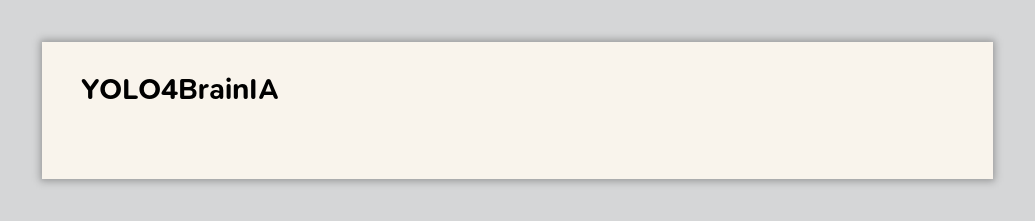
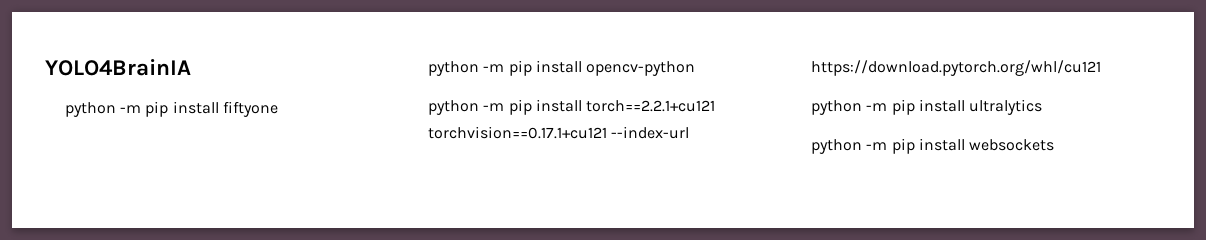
(279, 88) none -> [64,101,278,117] [428,60,696,76] [428,99,716,115] [428,126,690,139] [811,60,1101,76] [811,99,1043,115] [811,138,1055,154] // python -m pip install fiftyone // python -m pip install opencv-python // python -m pip install torch==2.2.1+cu121 torchvision==0.17.1+cu121 --index-url https://download.pytorch.org/whl/cu121 // python -m pip install ultralytics // python -m pip install websockets

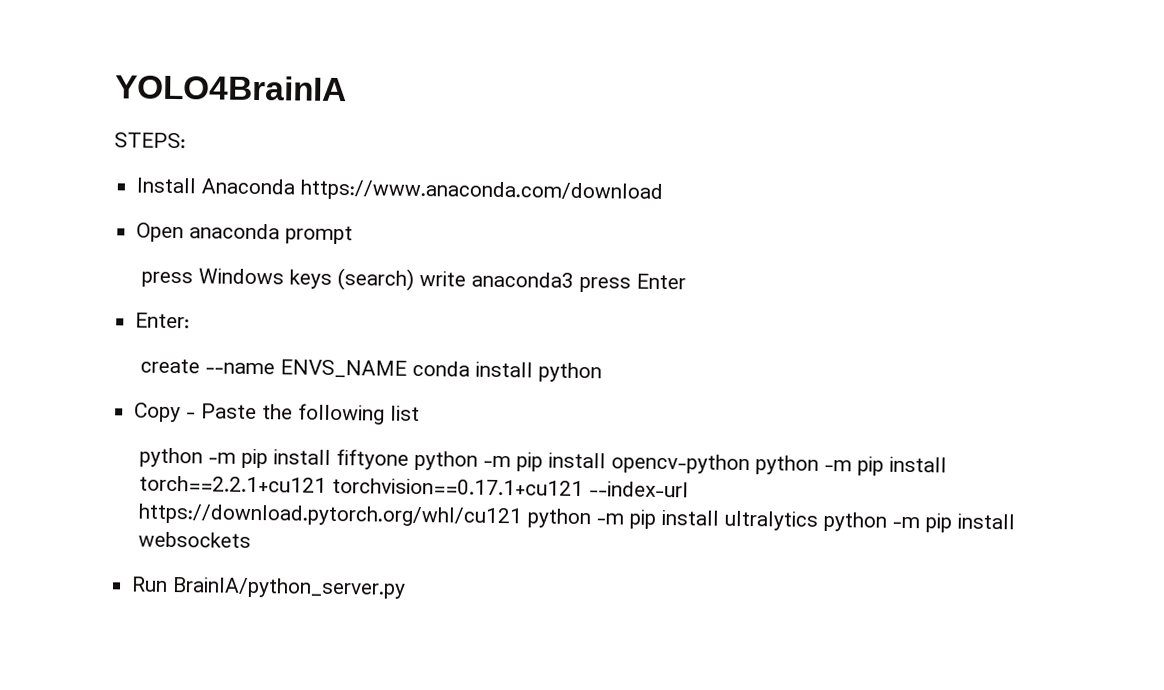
(191, 67) none -> [114,132,186,149] [136,177,664,203] [136,222,354,245] [141,268,687,293] [135,312,191,329] [140,358,603,383] [134,402,421,425] // STEPS: // Install Anaconda https://www.anaconda.com/download // Open anaconda prompt // press Windows keys (search) write anaconda3 press Enter // Enter: // create --name ENVS_NAME conda install python // Copy - Paste the following list
(278, 109) // -> (410, 459) none
(696, 68) // -> (751, 464) none
(1101, 68) // -> (524, 515) none
(1043, 107) // -> (819, 520) none
(1055, 145) none -> [131,576,407,599] // Run BrainIA/python_server.py

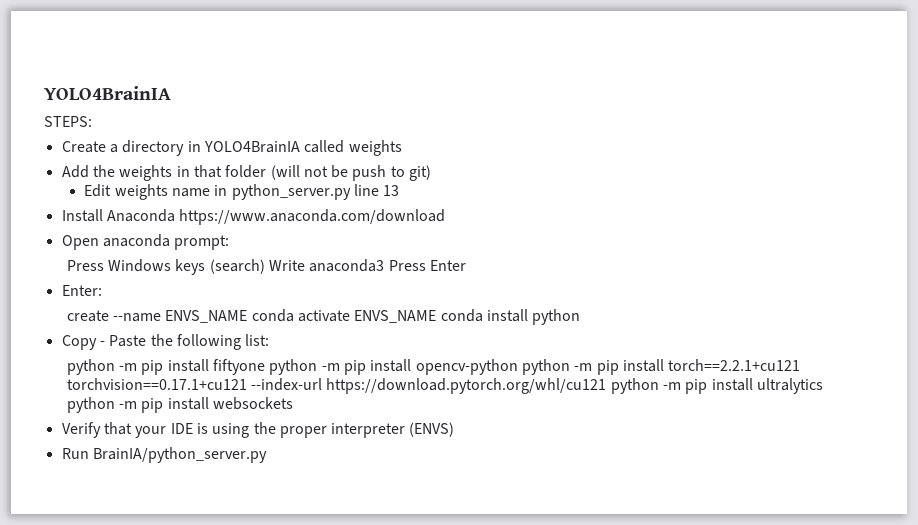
(186, 140) none -> [61,140,402,156] [61,165,432,181] [84,184,400,200] // Create a directory in YOLO4BrainIA called weights // Add the weights in that folder (will not be push to git) // Edit weights name in python_server.py line 13
[285,225,354,245] [141,271,194,288] prompt // press -> [174,235,230,250] [66,260,104,271] prompt: // Press
[419,271,632,293] write anaconda3 press -> [269,259,426,272] Write anaconda3 Press
(471, 368) none -> [298,309,483,323] activate ENVS_NAME conda
[390,405,421,422] list -> [245,334,270,346] list:
(252, 539) none -> [61,422,455,438] // Verify that your IDE is using the proper interpreter (ENVS)

